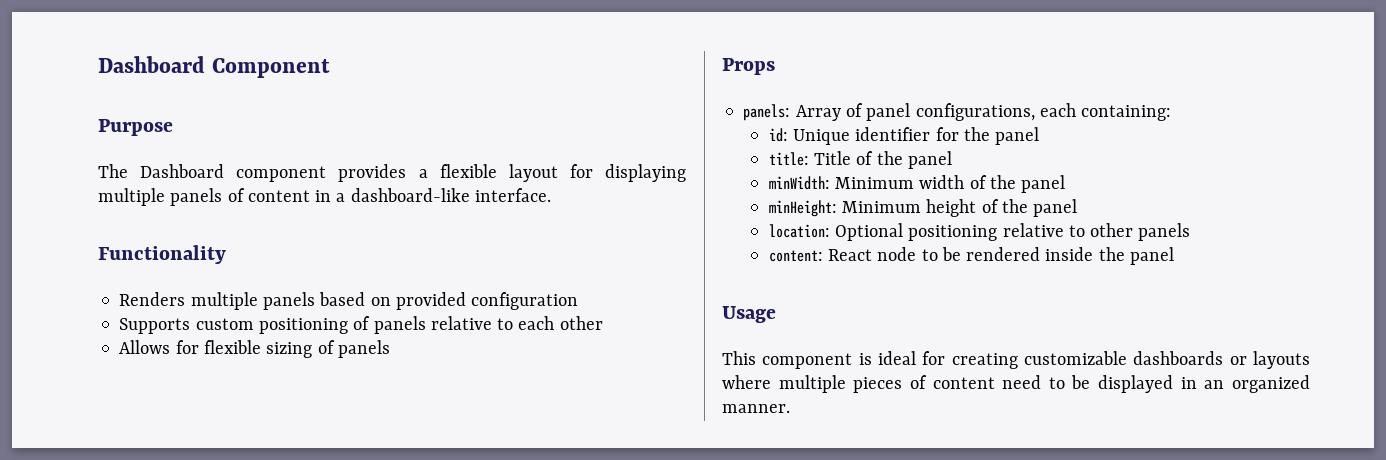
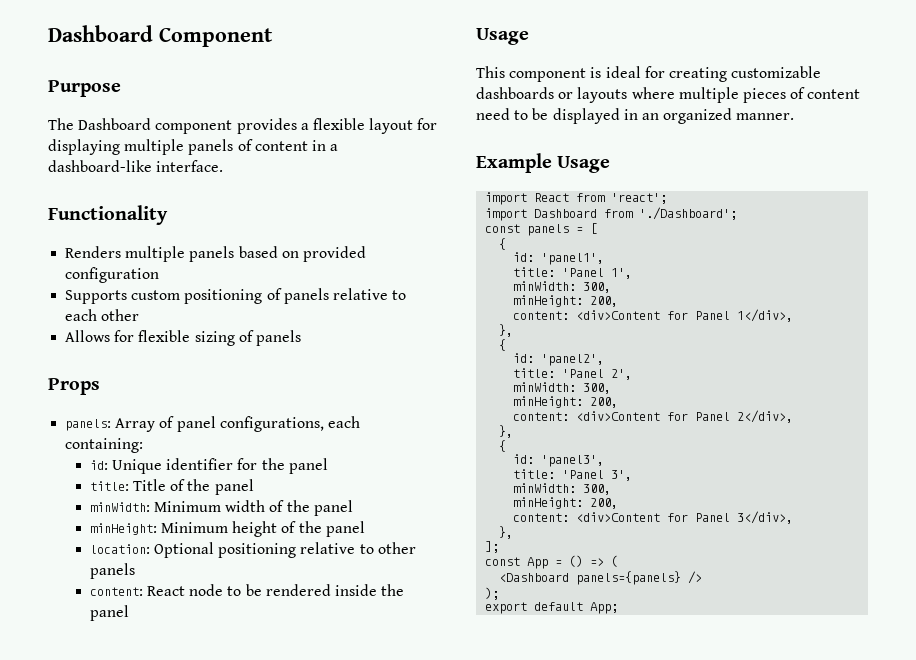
(790, 408) none -> [476,153,611,173] [485,192,668,205] [485,207,738,221] [485,223,598,236] [499,238,507,250] [513,252,605,265] [513,267,633,279] [513,281,612,293] [513,295,619,307] [513,309,794,322] [499,324,514,337] [499,339,507,351] [513,353,605,366] [513,368,633,380] [513,382,612,394] [513,396,619,408] [513,410,794,423] [499,425,514,438] [499,440,507,452] [513,454,605,467] [513,469,633,481] [513,483,612,495] [513,497,619,509] [513,511,794,524] [499,526,514,539] [485,541,500,553] [485,555,619,569] [499,571,703,585] [485,587,500,600] [485,602,619,614] // Example Usage // import React from 'react'; // import Dashboard from './Dashboard'; // const panels = [ // { // id: 'panel1', // title: 'Panel 1', // minWidth: 300, // minHeight: 200, // content: <div>Content for Panel 1</div>, // }, // { // id: 'panel2', // title: 'Panel 2', // minWidth: 300, // minHeight: 200, // content: <div>Content for Panel 2</div>, // }, // { // id: 'panel3', // title: 'Panel 3', // minWidth: 300, // minHeight: 200, // content: <div>Content for Panel 3</div>, // }, // ]; // const App = () => ( // <Dashboard panels={panels} /> // ); // export default App;

